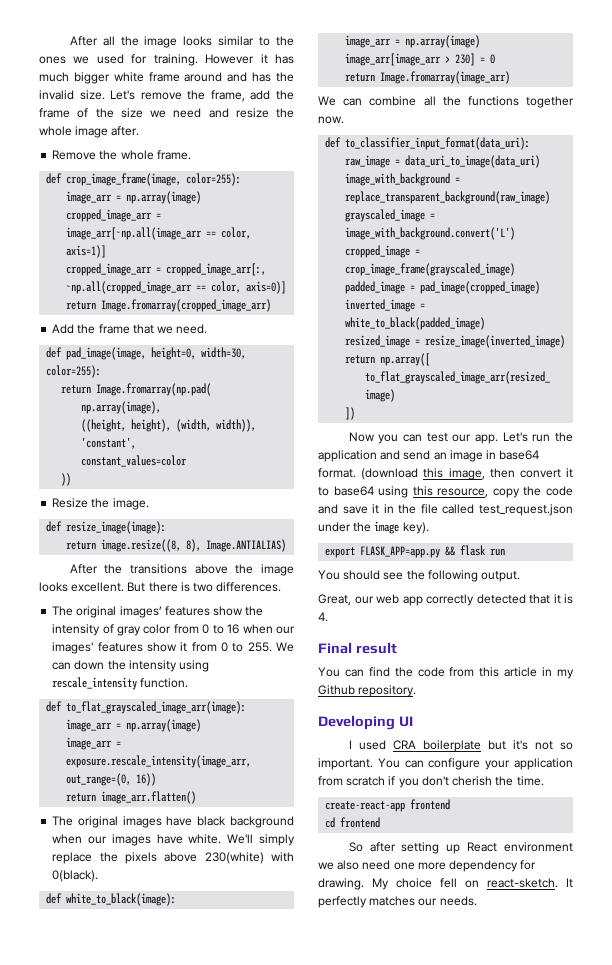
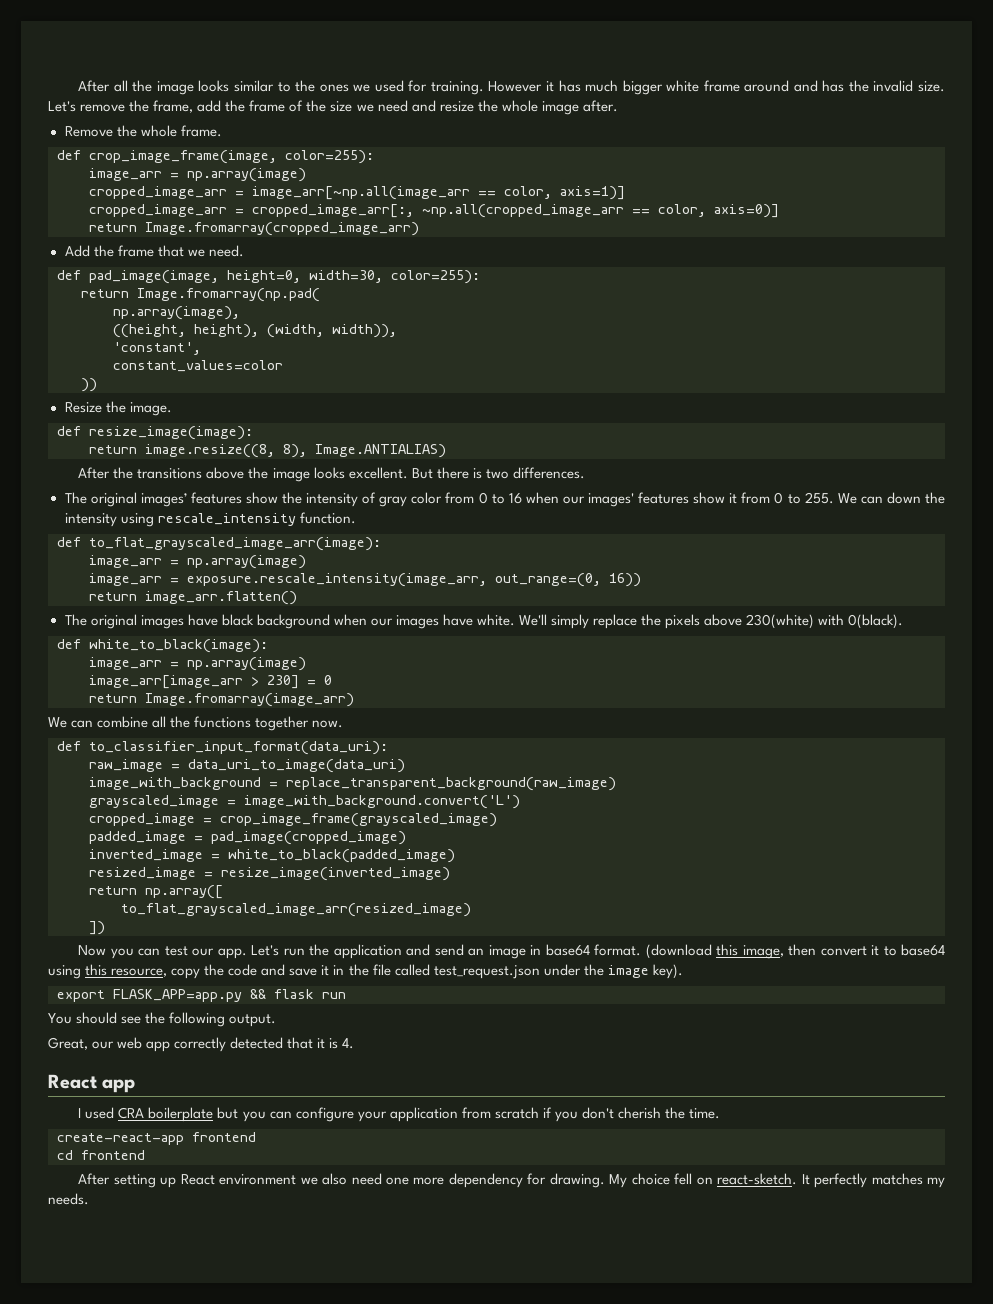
[318,642,397,654] [318,667,574,679] [318,685,417,697] [318,715,413,730] Final result // You can find the code from this article in my Github repository. // Developing UI -> [48,1074,136,1093] React app
[512,740,573,750] [318,758,400,770] it's not so important. You -> [242,1111,266,1122] you
[348,842,396,852] So after -> [78,1173,111,1185] After
[418,898,438,906] our -> [927,1177,946,1188] my

